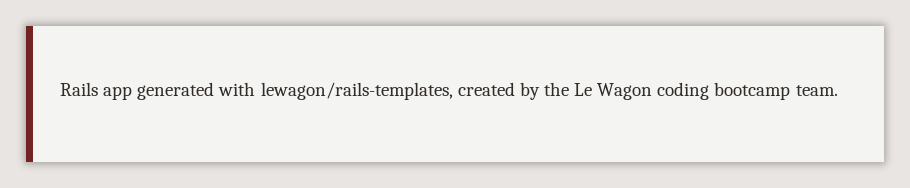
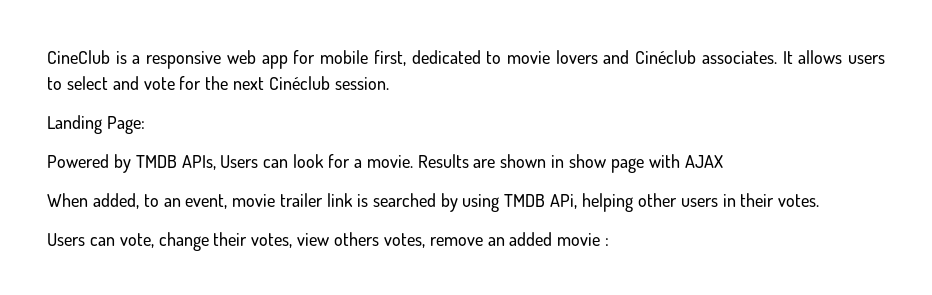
[60,82,838,100] Rails app generated with lewagon/rails-templates, created by the Le Wagon coding bootcamp team. -> [47,50,885,69] [47,76,389,90] [47,115,145,134] [47,154,723,173] [47,193,820,212] [47,232,610,251] CineClub is a responsive web app for mobile first, dedicated to movie lovers and Cinéclub associates. It allows users to select and vote for the next Cinéclub session. // Landing Page: // Powered by TMDB APIs, Users can look for a movie. Results are shown in show page with AJAX // When added, to an event, movie trailer link is searched by using TMDB APi, helping other users in their votes. // Users can vote, change their votes, view others votes, remove an added movie :

